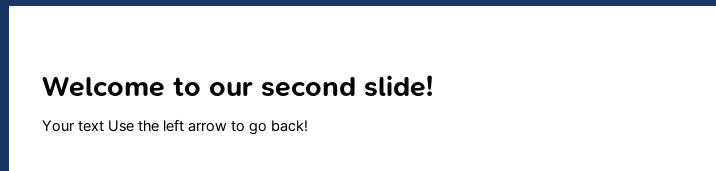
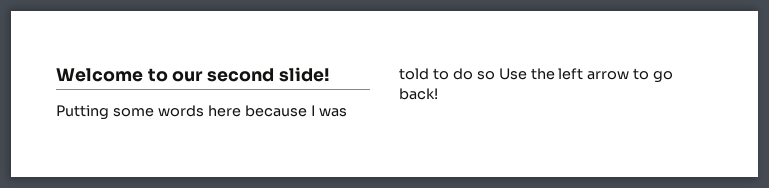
[42,120,105,132] Your text -> [56,105,348,120] [399,68,495,80] Putting some words here because I was told to do so

